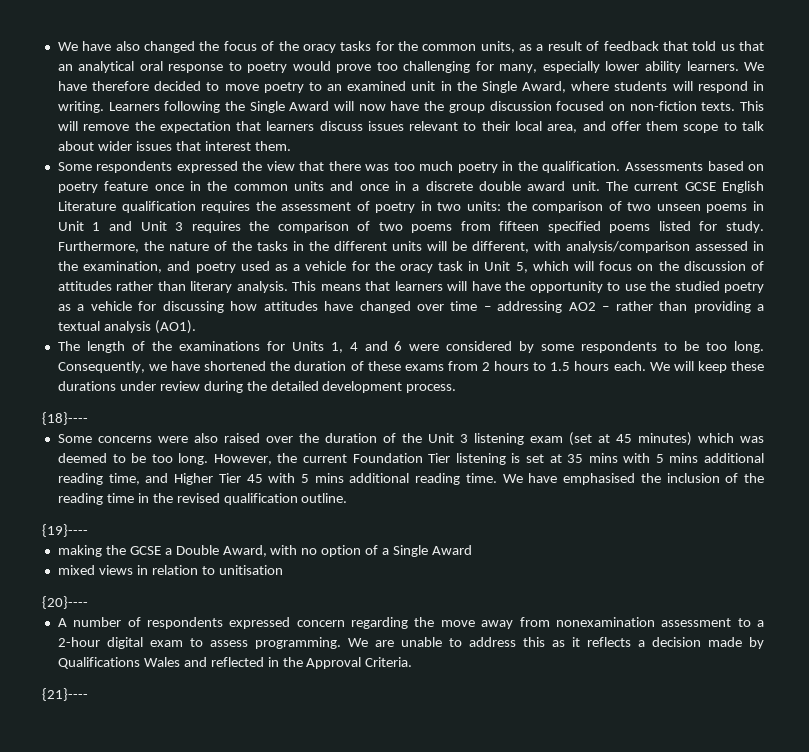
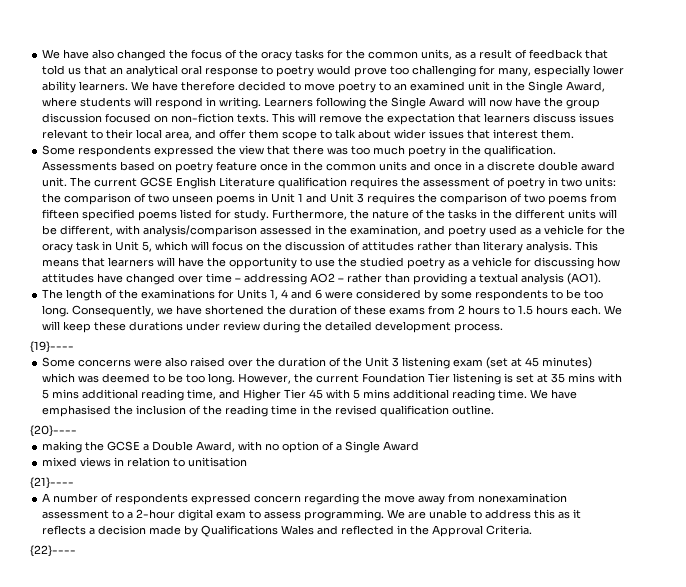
[42,412,88,425] {18}---- -> [30,341,74,353] {19}----
[42,524,88,537] {19}---- -> [30,425,77,437] {20}----
[42,596,88,609] {20}---- -> [30,477,74,489] {21}----
[42,688,88,701] {21}---- -> [30,545,76,557] {22}----

